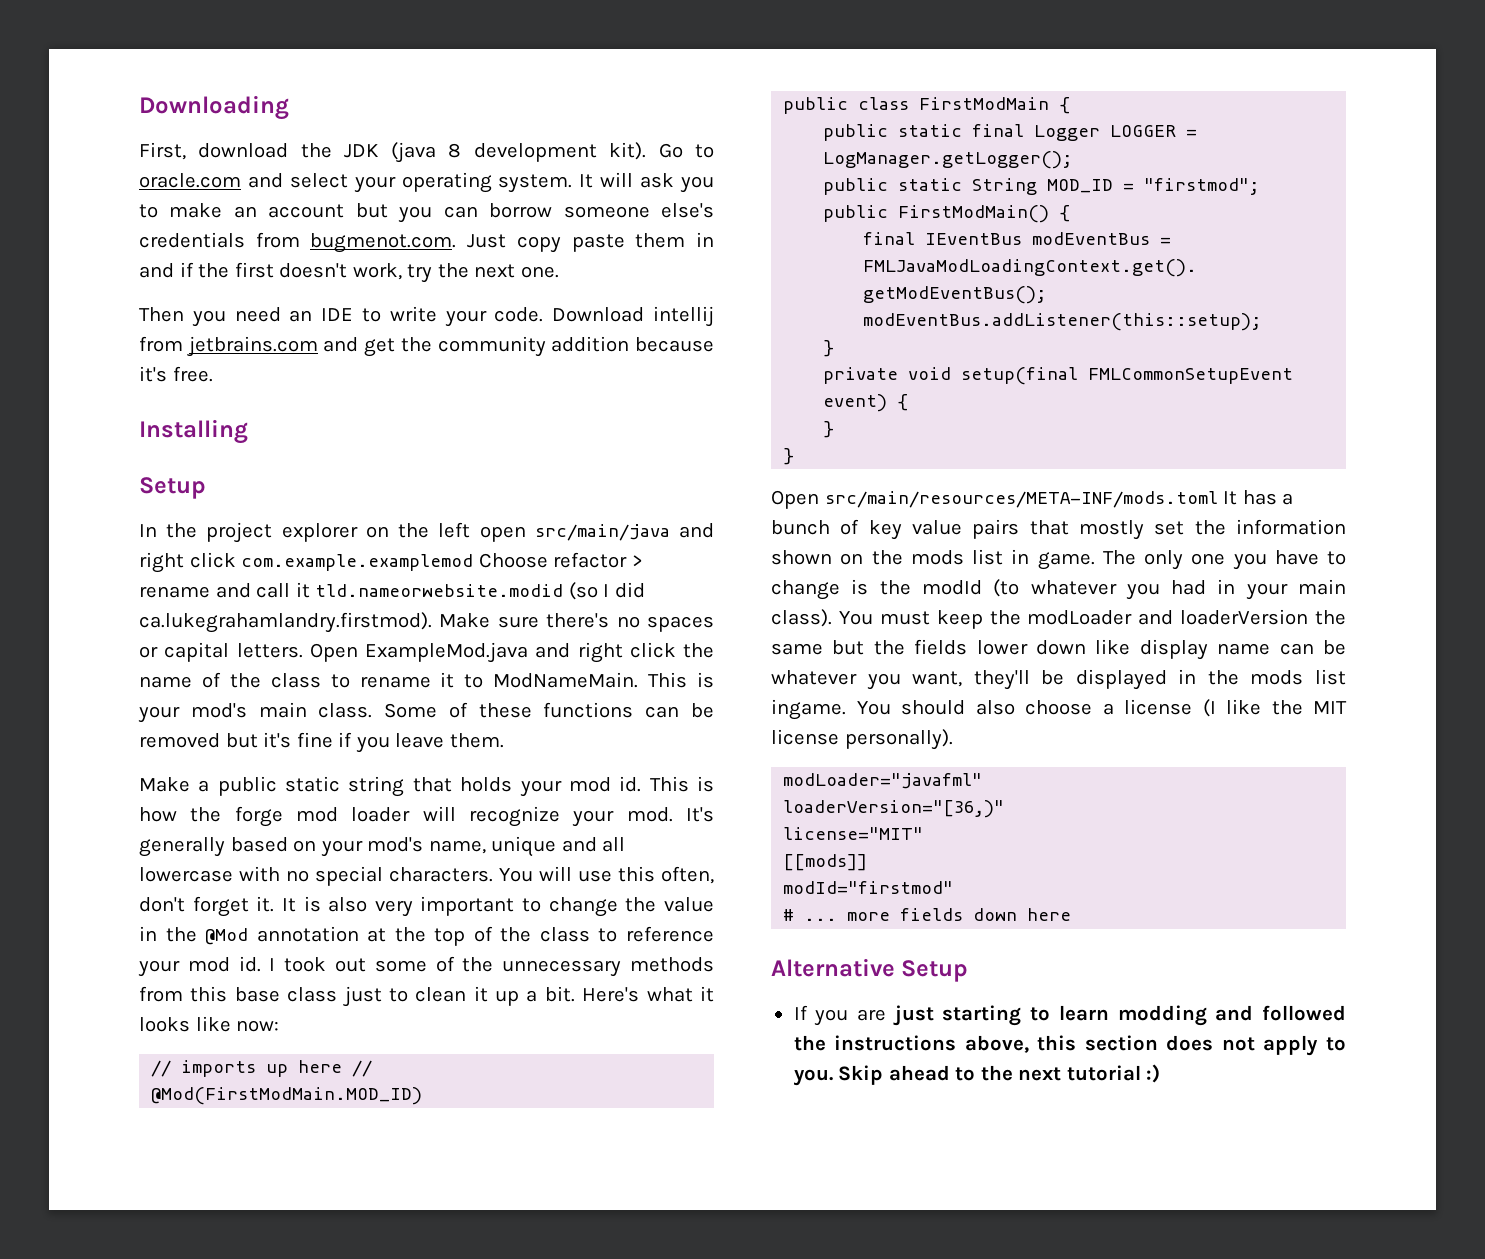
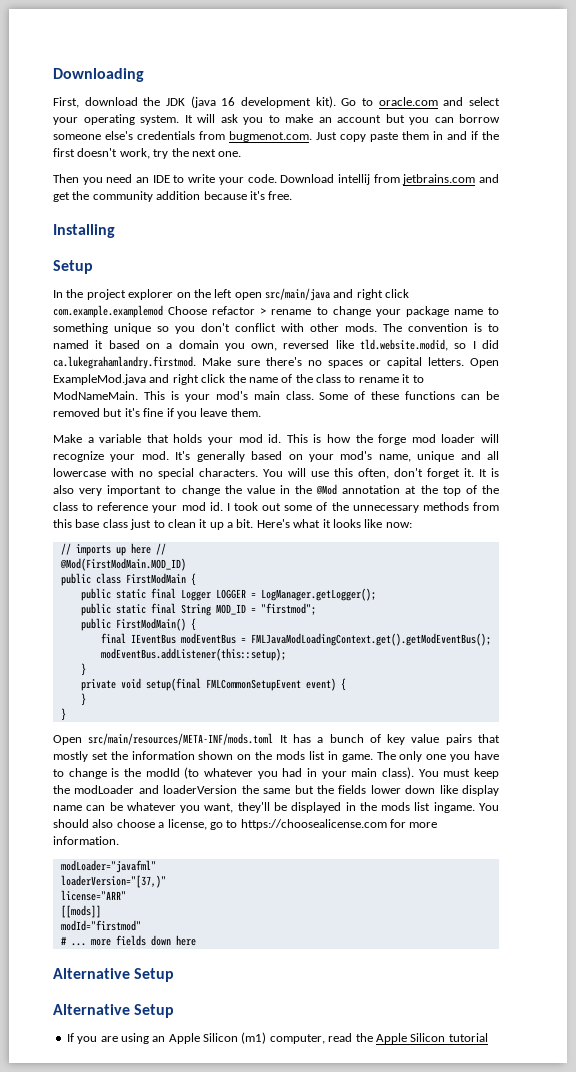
[448,143,462,158] 8 -> [221,97,236,106] 16
[215,582,598,600] and call it tld.nameorwebsite.modid (so -> [316,306,500,317] [53,323,499,334] [53,339,467,351] to change your package name to something unique so you don't conflict with other mods. The convention is to named it based on a domain you own, reversed like tld.website.modid, so
[139,612,432,633] ca.lukegrahamlandry.firstmod). -> [53,356,196,369] ca.lukegrahamlandry.firstmod.
[217,776,405,797] public static string -> [99,434,142,443] variable
(963, 184) none -> [150,603,176,614] final
[1124,699,1347,717] [771,729,953,750] license (I like the MIT license personally). -> [167,819,438,830] [53,836,119,845] license, go to https://choosealicense.com for more information.
[783,800,1005,818] [783,827,924,840] loaderVersion="[36,)" // license="MIT" -> [60,875,166,888] [60,890,126,901] loaderVersion="[37,)" // license="ARR"
(969, 971) none -> [53,1004,175,1018] // Alternative Setup
[892,1005,1347,1026] [793,1035,1346,1056] [793,1064,1161,1086] just starting to learn modding and followed the instructions above, this section does not apply to you. Skip ahead to the next tutorial :) -> [120,1032,488,1044] using an Apple Silicon (m1) computer, read the Apple Silicon tutorial

